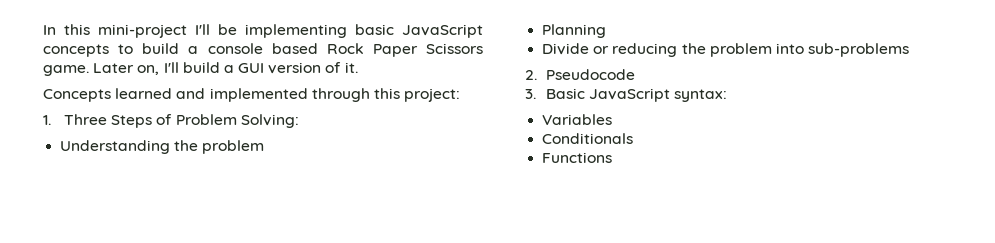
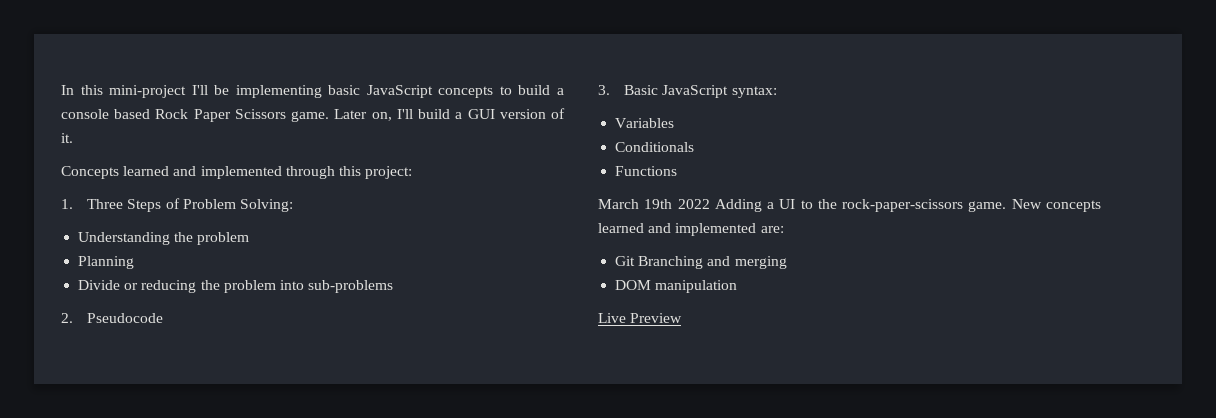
(613, 157) none -> [598,199,1101,212] [598,223,784,236] [615,256,787,269] [615,280,738,293] [598,313,683,323] // March 19th 2022 Adding a UI to the rock-paper-scissors game. New concepts learned and implemented are: // Git Branching and merging // DOM manipulation // Live Preview

